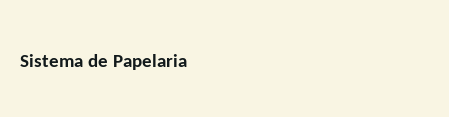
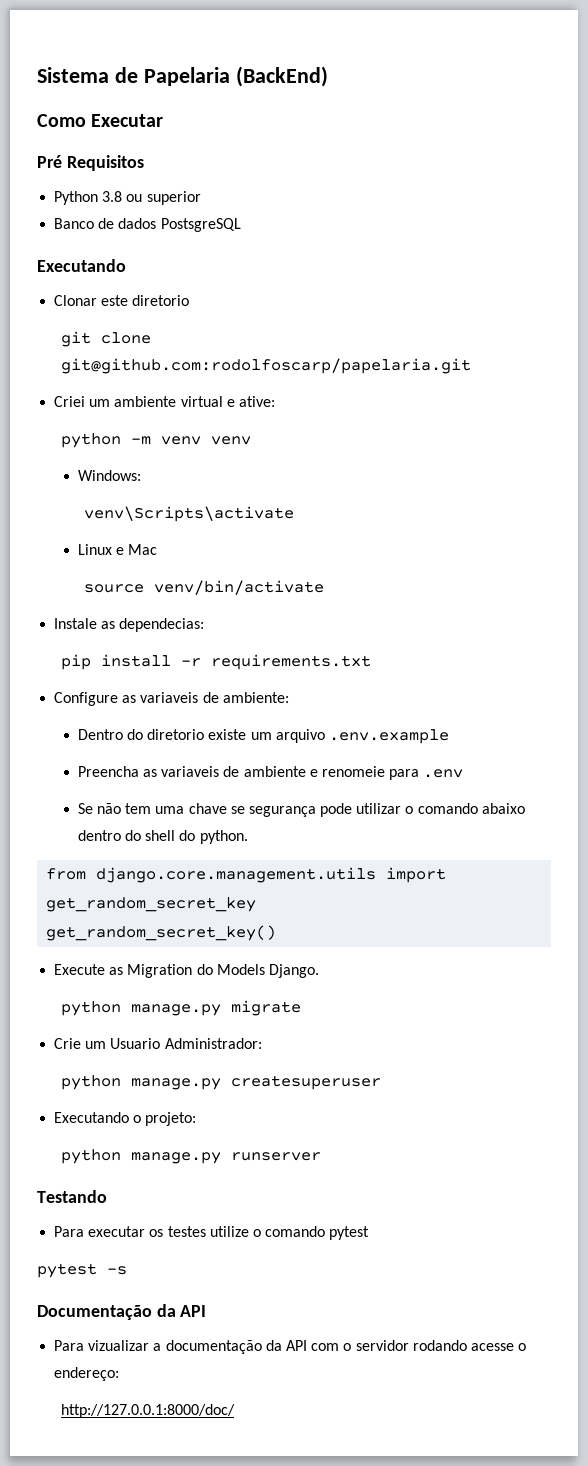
(187, 62) none -> [235,66,328,87] [37,114,164,127] [37,155,144,171] [54,191,201,205] [54,218,241,232] [37,259,126,272] [54,295,190,306] [60,331,151,347] [60,358,471,374] [54,396,275,407] [60,433,251,448] [77,470,141,481] [84,506,295,522] [77,544,158,555] [84,580,325,595] [54,618,205,632] [60,654,371,670] [54,692,289,706] [77,729,449,744] [77,766,464,780] [77,803,525,817] [77,830,248,844] [46,867,447,883] [46,897,257,912] [46,925,277,941] [54,964,319,978] [60,1000,301,1016] [54,1038,262,1049] [60,1075,381,1090] [54,1112,197,1126] [60,1149,321,1164] [37,1190,107,1203] [54,1226,370,1240] [37,1263,127,1278] [37,1304,207,1320] [54,1340,527,1354] [54,1367,120,1381] [60,1404,235,1418] (BackEnd) // Como Executar // Pré Requisitos // Python 3.8 ou superior // Banco de dados PostsgreSQL // Executando // Clonar este diretorio // git clone git@github.com:rodolfoscarp/papelaria.git // Criei um ambiente virtual e ative: // python -m venv venv // Windows: // venv\Scripts\activate // Linux e Mac // source venv/bin/activate // Instale as dependecias: // pip install -r requirements.txt // Configure as variaveis de ambiente: // Dentro do diretorio existe um arquivo .env.example // Preencha as variaveis de ambiente e renomeie para .env // Se não tem uma chave se segurança pode utilizar o comando abaixo dentro do shell do python. // from django.core.management.utils import get_random_secret_key // get_random_secret_key() // Execute as Migration do Models Django. // python manage.py migrate // Crie um Usuario Administrador: // python manage.py createsuperuser // Executando o projeto: // python manage.py runserver // Testando // Para executar os testes utilize o comando pytest // pytest -s // Documentação da API // Para vizualizar a documentação da API com o servidor rodando acesse o endereço: // http://127.0.0.1:8000/doc/

